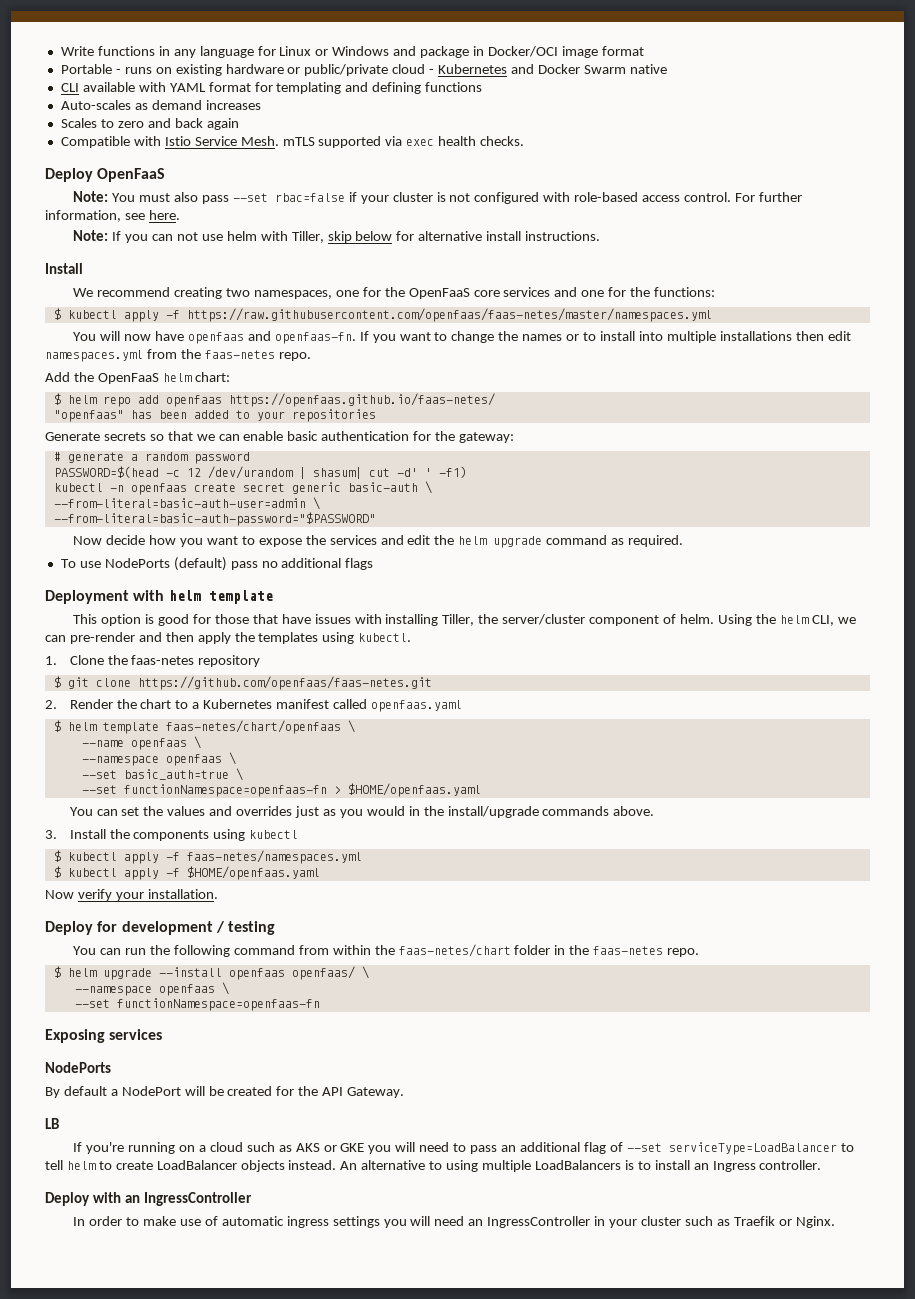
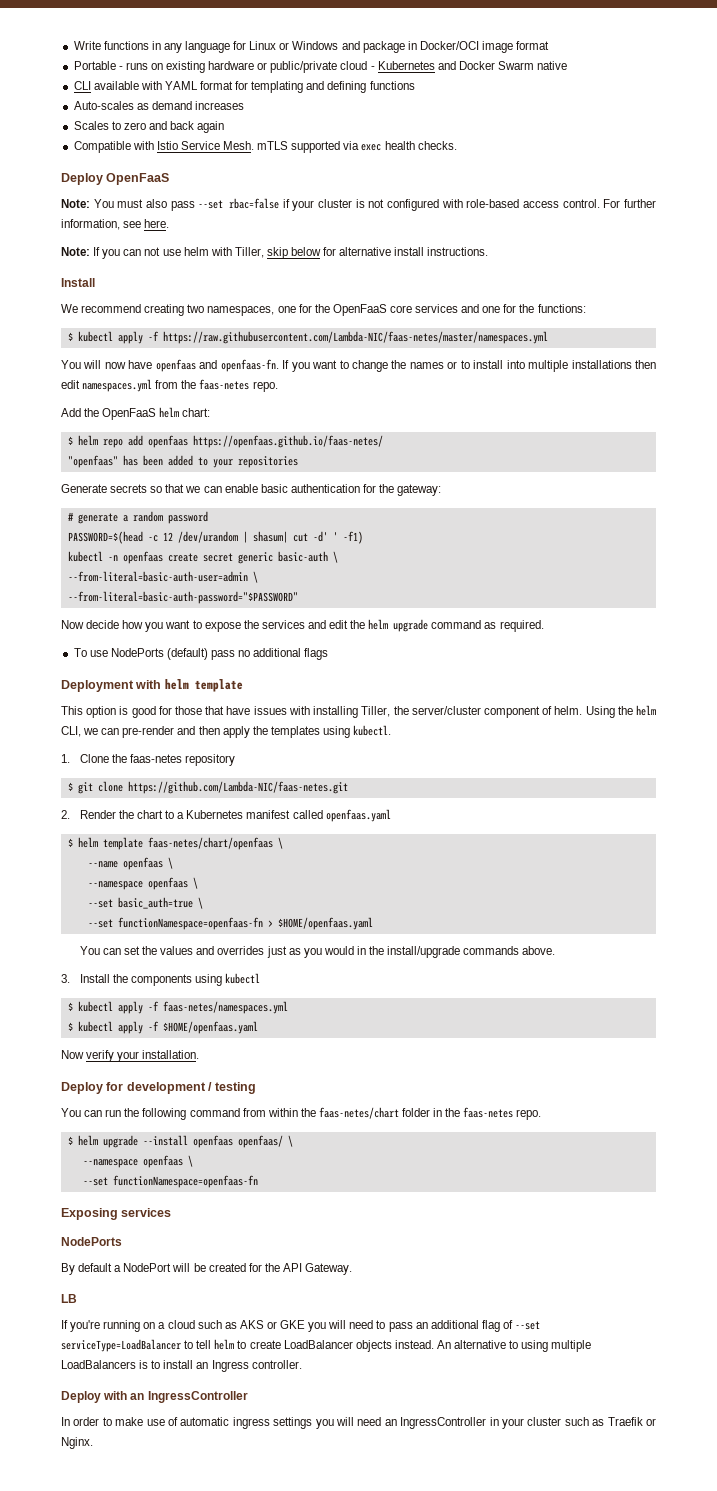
[186,308,712,322] https://raw.githubusercontent.com/openfaas/faas-netes/master/namespaces.yml -> [162,331,548,344] https://raw.githubusercontent.com/Lambda-NIC/faas-netes/master/namespaces.yml
[137,676,432,690] https://github.com/openfaas/faas-netes.git -> [127,781,348,794] https://github.com/Lambda-NIC/faas-netes.git

